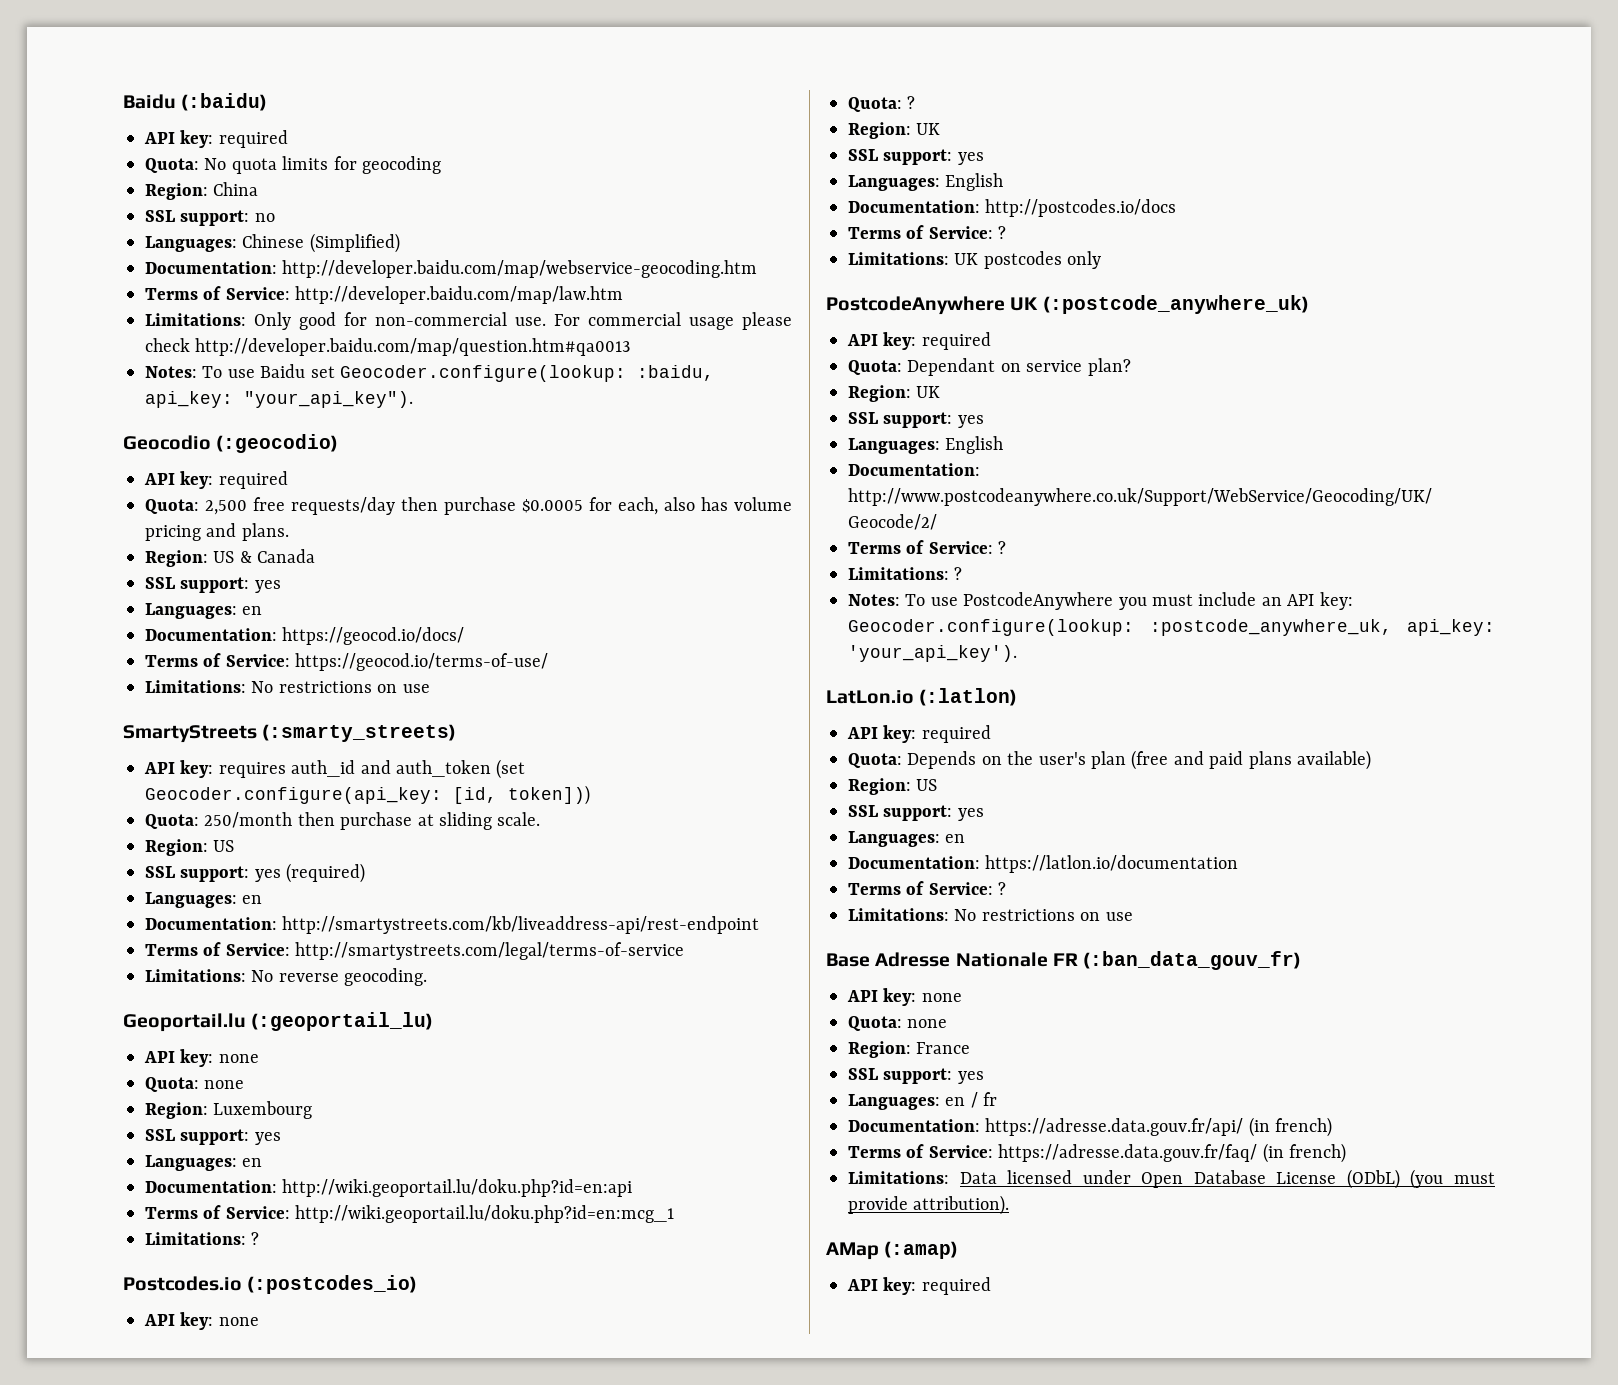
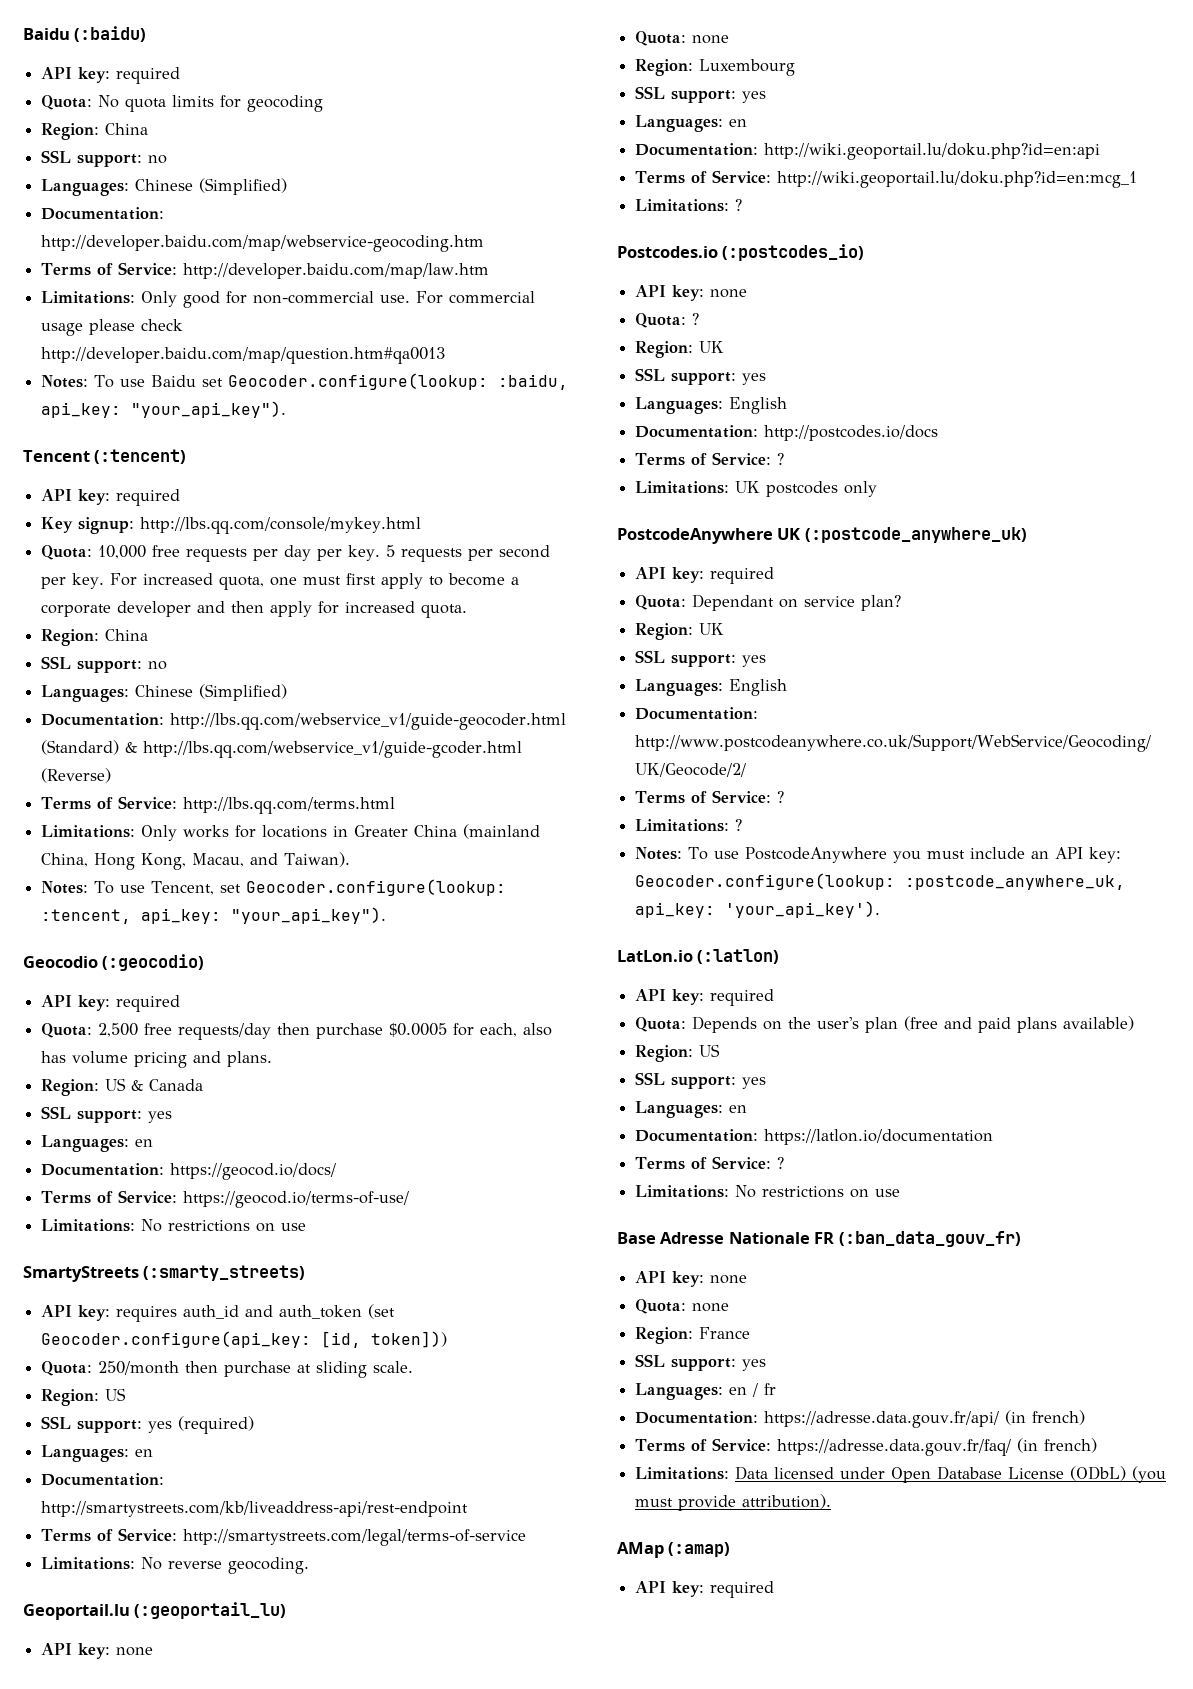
(413, 399) none -> [23,449,187,464] [41,489,181,506] [41,517,422,534] [41,545,551,562] [41,573,520,590] [41,601,468,618] [41,629,149,646] [41,656,168,673] [41,684,288,702] [41,713,567,730] [41,740,523,758] [41,768,112,783] [41,796,396,814] [41,824,541,841] [41,852,351,870] [41,879,507,896] [41,907,387,924] // Tencent (:tencent) // API key: required // Key signup: http://lbs.qq.com/console/mykey.html // Quota: 10,000 free requests per day per key. 5 requests per second per key. For increased quota, one must first apply to become a corporate developer and then apply for increased quota. // Region: China // SSL support: no // Languages: Chinese (Simplified) // Documentation: http://lbs.qq.com/webservice_v1/guide-geocoder.html (Standard) & http://lbs.qq.com/webservice_v1/guide-gcoder.html (Reverse) // Terms of Service: http://lbs.qq.com/terms.html // Limitations: Only works for locations in Greater China (mainland China, Hong Kong, Macau, and Taiwan). // Notes: To use Tencent, set Geocoder.configure(lookup: :tencent, api_key: "your_api_key").

